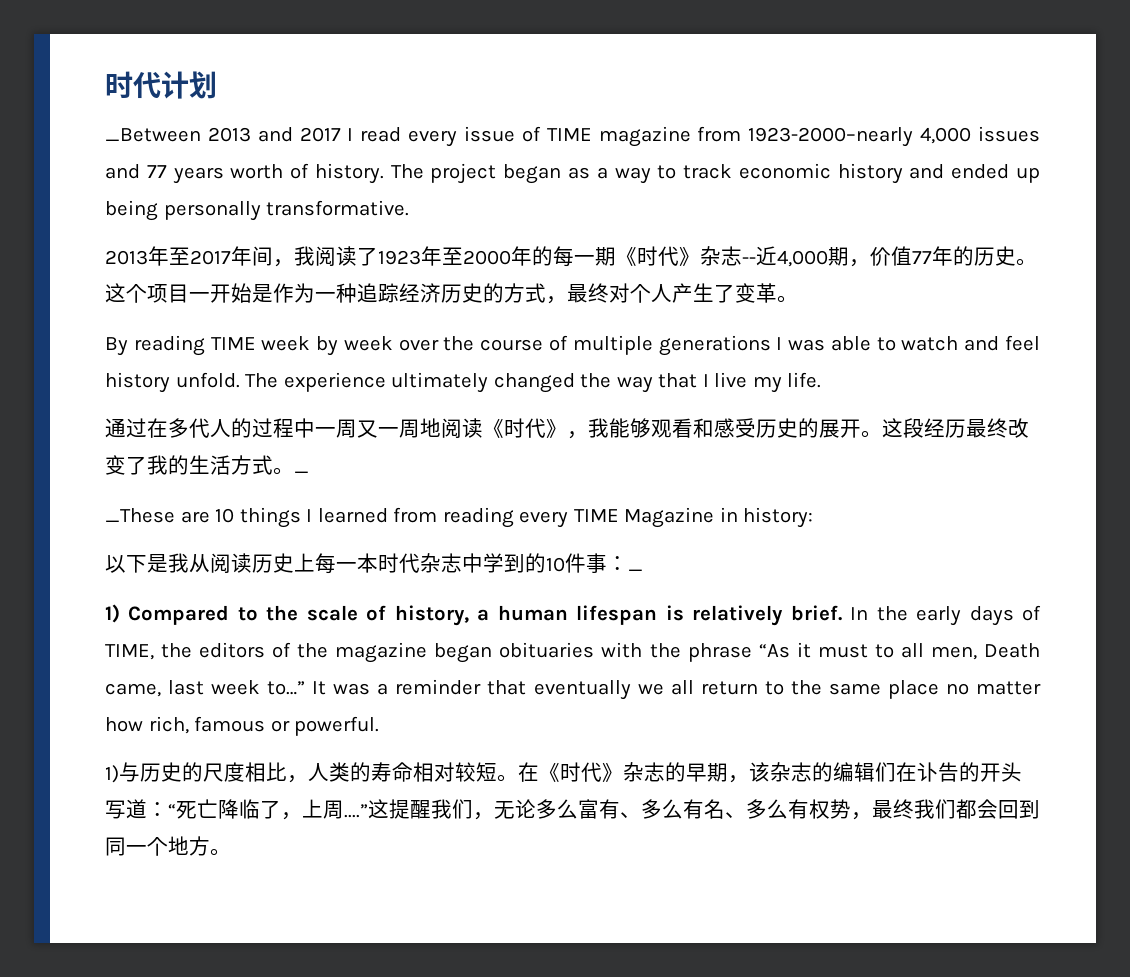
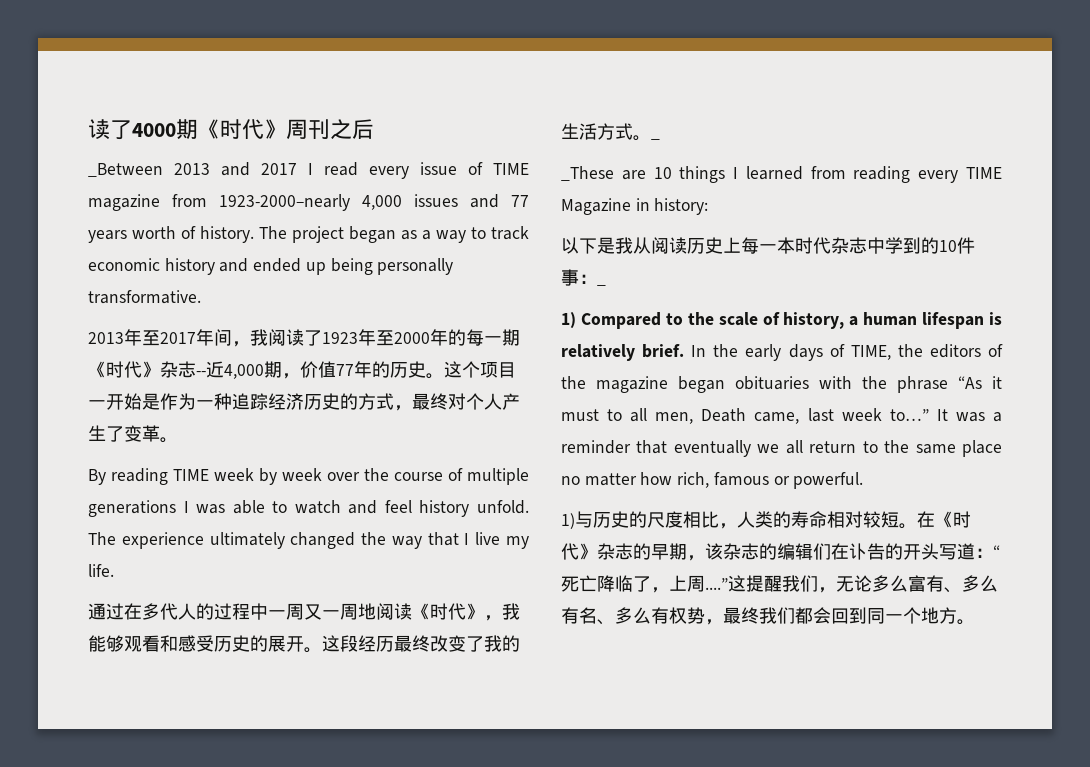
[105,71,217,99] 时代计划 -> [88,119,374,140] 读了4000期《时代》周刊之后

